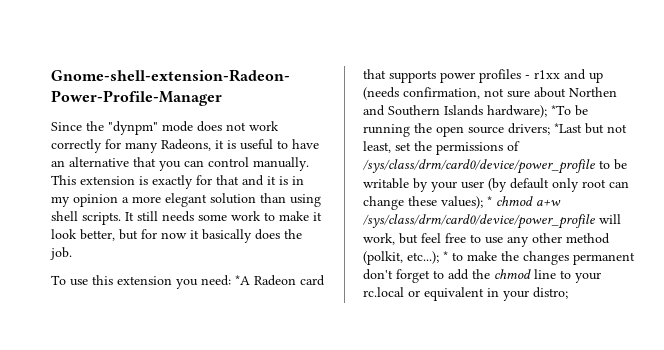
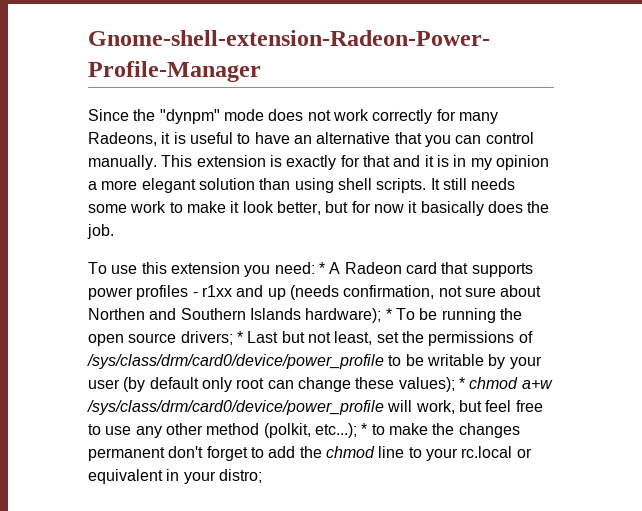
[235,275,250,285] *A -> [318,262,341,274] * A
[551,105,571,115] *To -> [385,308,415,320] * To
[554,123,582,133] *Last -> [236,331,279,343] * Last

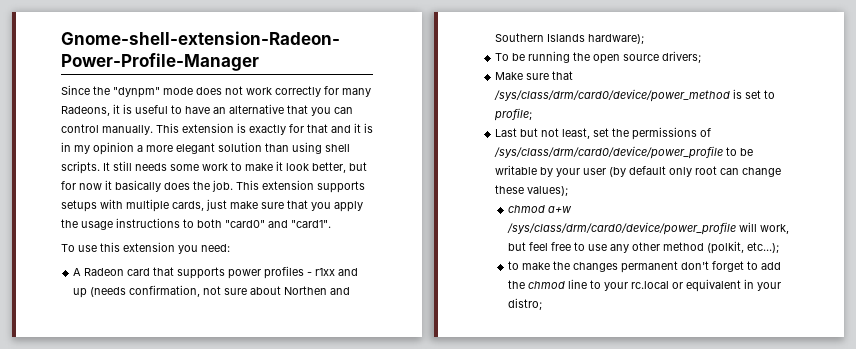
(114, 231) none -> [236,180,365,193] [61,199,363,212] [61,218,331,230] This extension supports setups with multiple cards, just make sure that you apply the usage instructions to both "card0" and "card1".
[318,262,325,274] * -> (230, 248) //
[385,308,392,320] * -> (645, 39) //
[236,331,243,343] * -> [495,71,574,80] [494,89,776,102] [494,108,533,121] // Make sure that /sys/class/drm/card0/device/power_method is set to profile; //
[458,377,465,389] * -> (569, 191) //
[361,423,368,435] * -> (780, 247) //

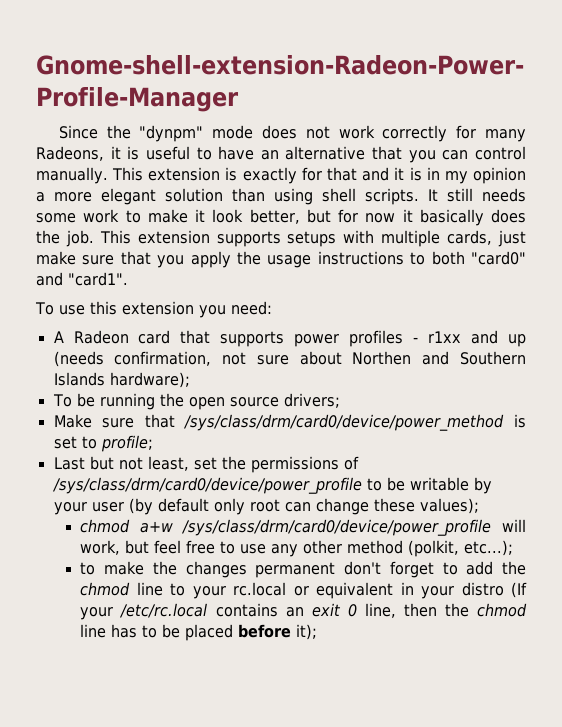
[508,298,543,310] distro; -> [461,582,527,598] [80,603,527,620] [80,624,318,641] distro (If your /etc/rc.local contains an exit 0 line, then the chmod line has to be placed before it);

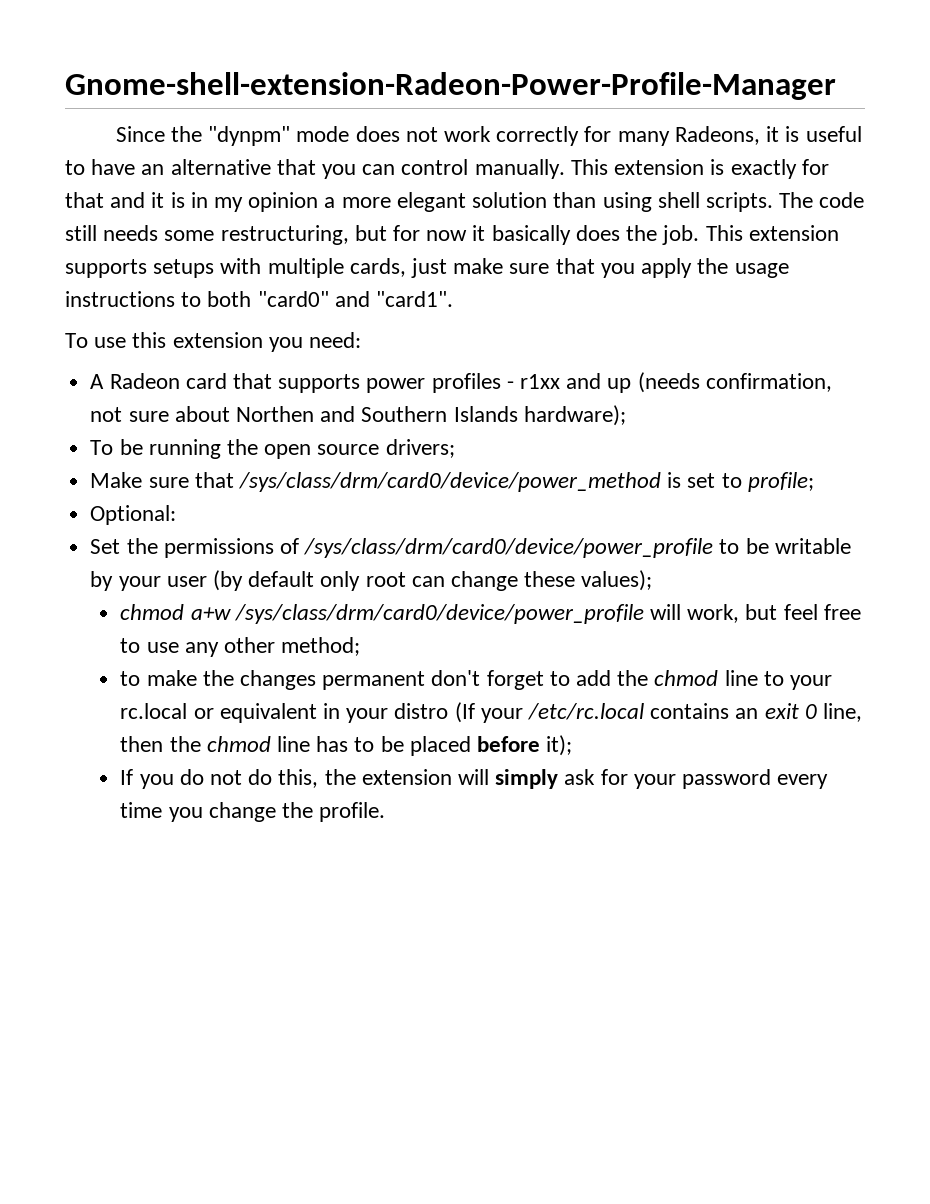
[428,189,438,201] It -> [779,192,865,208] The code
[83,209,300,224] work to make it look better, -> [220,225,349,245] restructuring,
[53,456,217,471] Last but not least, set -> [90,505,177,525] [90,539,121,554] Optional: // Set
[347,540,514,557] method (polkit, etc...); -> [281,637,361,656] method;
(318, 632) none -> [120,769,829,789] [120,802,386,822] // If you do not do this, the extension will simply ask for your password every time you change the profile.

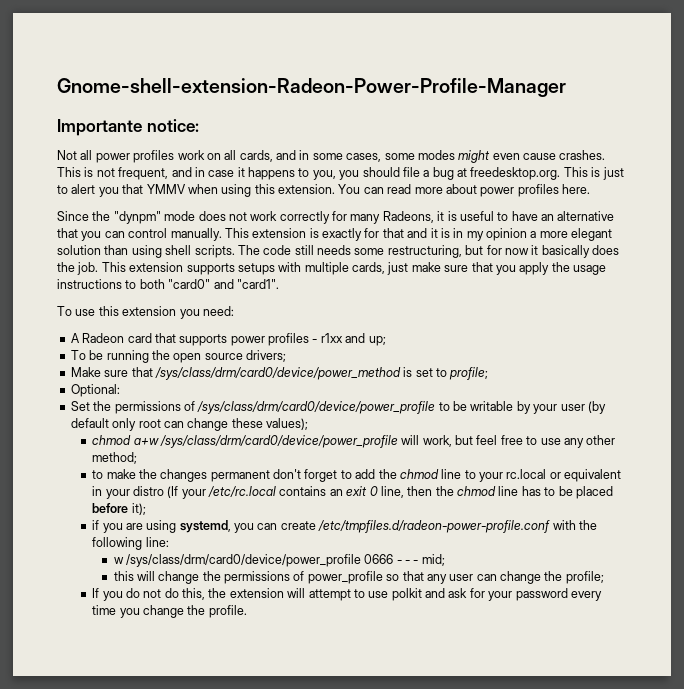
(836, 86) none -> [57,119,199,136] [57,150,606,163] [57,167,624,180] [57,184,590,197] // Importante notice: // Not all power profiles work on all cards, and in some cases, some modes might even cause crashes. This is not frequent, and in case it happens to you, you should file a bug at freedesktop.org. This is just to alert you that YMMV when using this extension. You can read more about power profiles here.
[607,372,832,393] [90,405,626,426] up (needs confirmation, not sure about Northen and Southern Islands hardware); -> [368,336,386,346] up;
(573, 745) none -> [92,520,597,533] [92,537,169,550] [113,554,445,567] [113,571,604,584] // if you are using systemd, you can create /etc/tmpfiles.d/radeon-power-profile.conf with the following line: // w /sys/class/drm/card0/device/power_profile 0666 - - - mid; // this will change the permissions of power_profile so that any user can change the profile;
[495,769,559,789] simply -> [308,588,446,601] attempt to use polkit and

